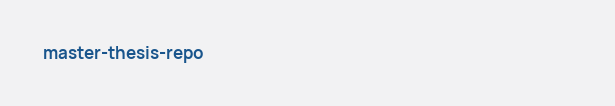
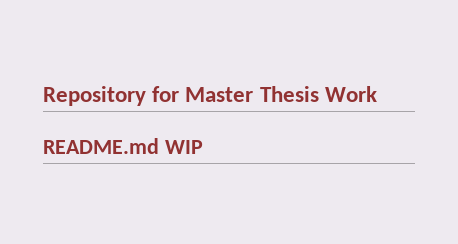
[43,46,204,63] master-thesis-repo -> [43,86,377,106] [43,138,203,154] Repository for Master Thesis Work // README.md WIP

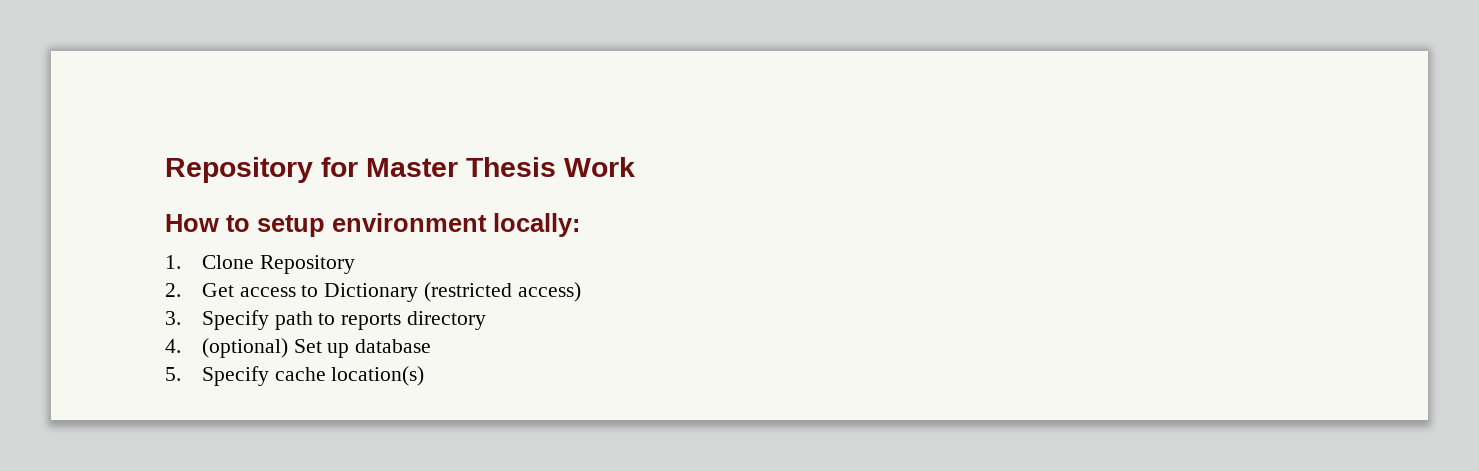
[43,138,203,154] README.md WIP -> [165,213,580,237] [165,255,355,274] [165,282,581,302] [165,310,487,330] [165,338,432,358] [165,366,425,386] How to setup environment locally: // 1. Clone Repository // 2. Get access to Dictionary (restricted access) // 3. Specify path to reports directory // 4. (optional) Set up database // 5. Specify cache location(s)

